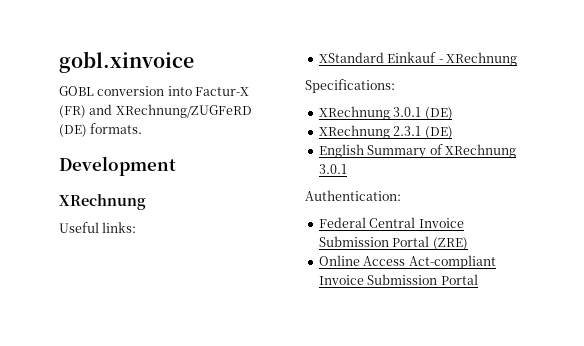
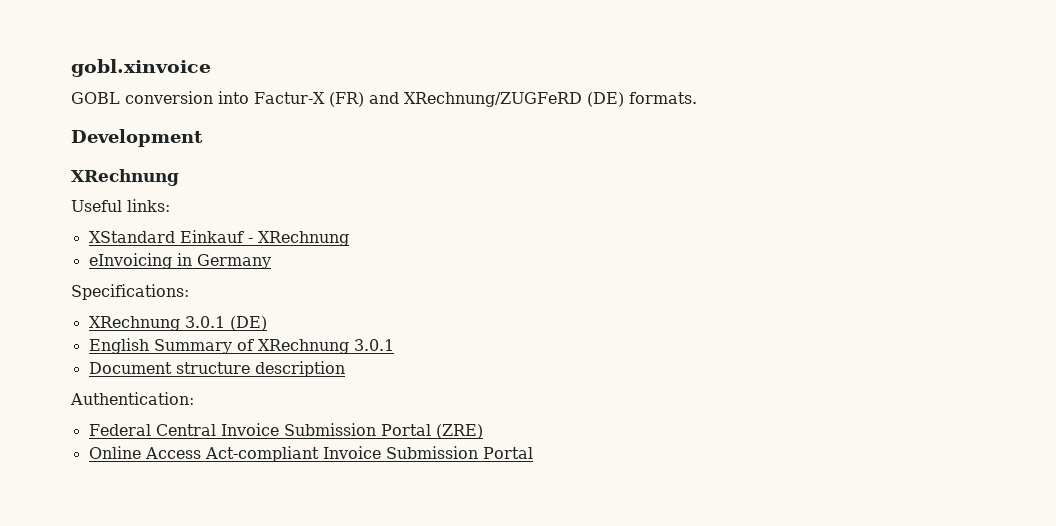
(517, 59) none -> [88,253,271,269] // eInvoicing in Germany
[318,125,453,139] // XRechnung 2.3.1 (DE) -> (267, 323) none
(347, 169) none -> [88,361,345,377] // Document structure description

